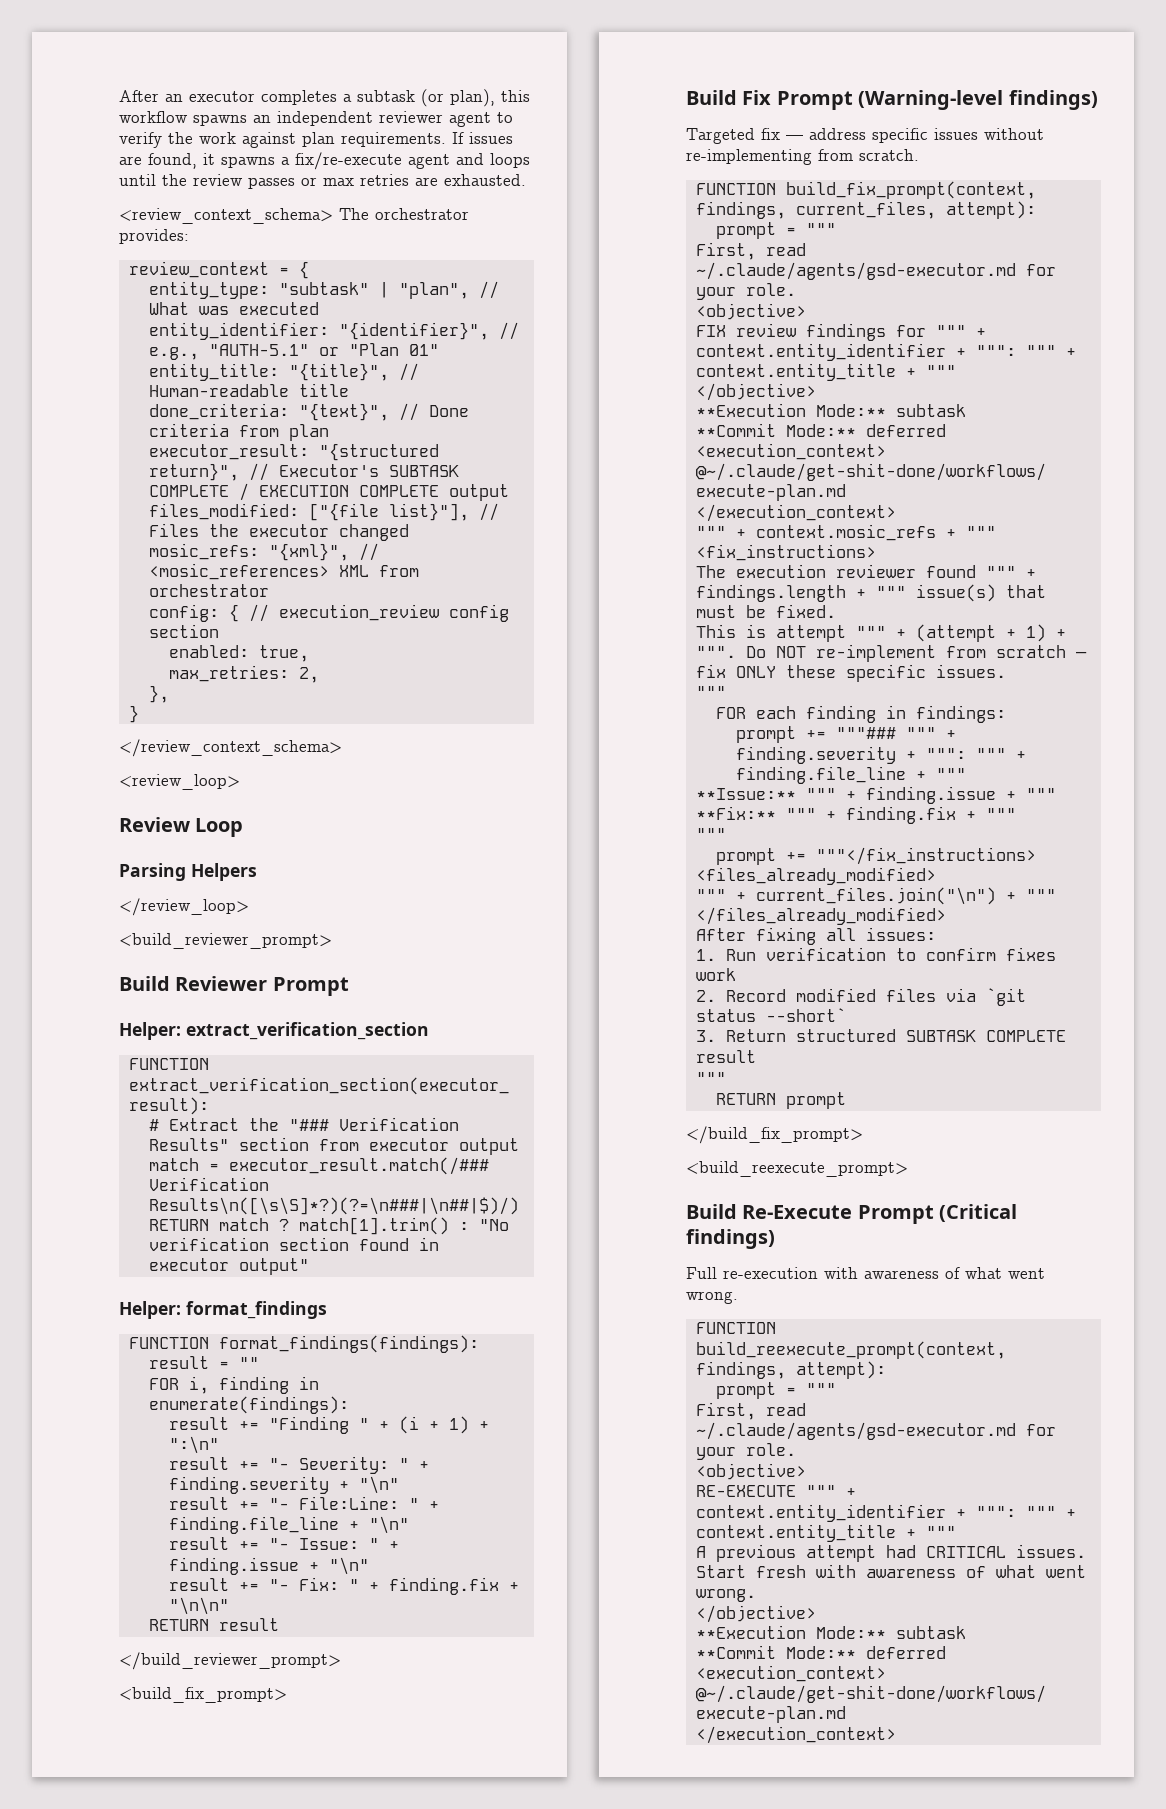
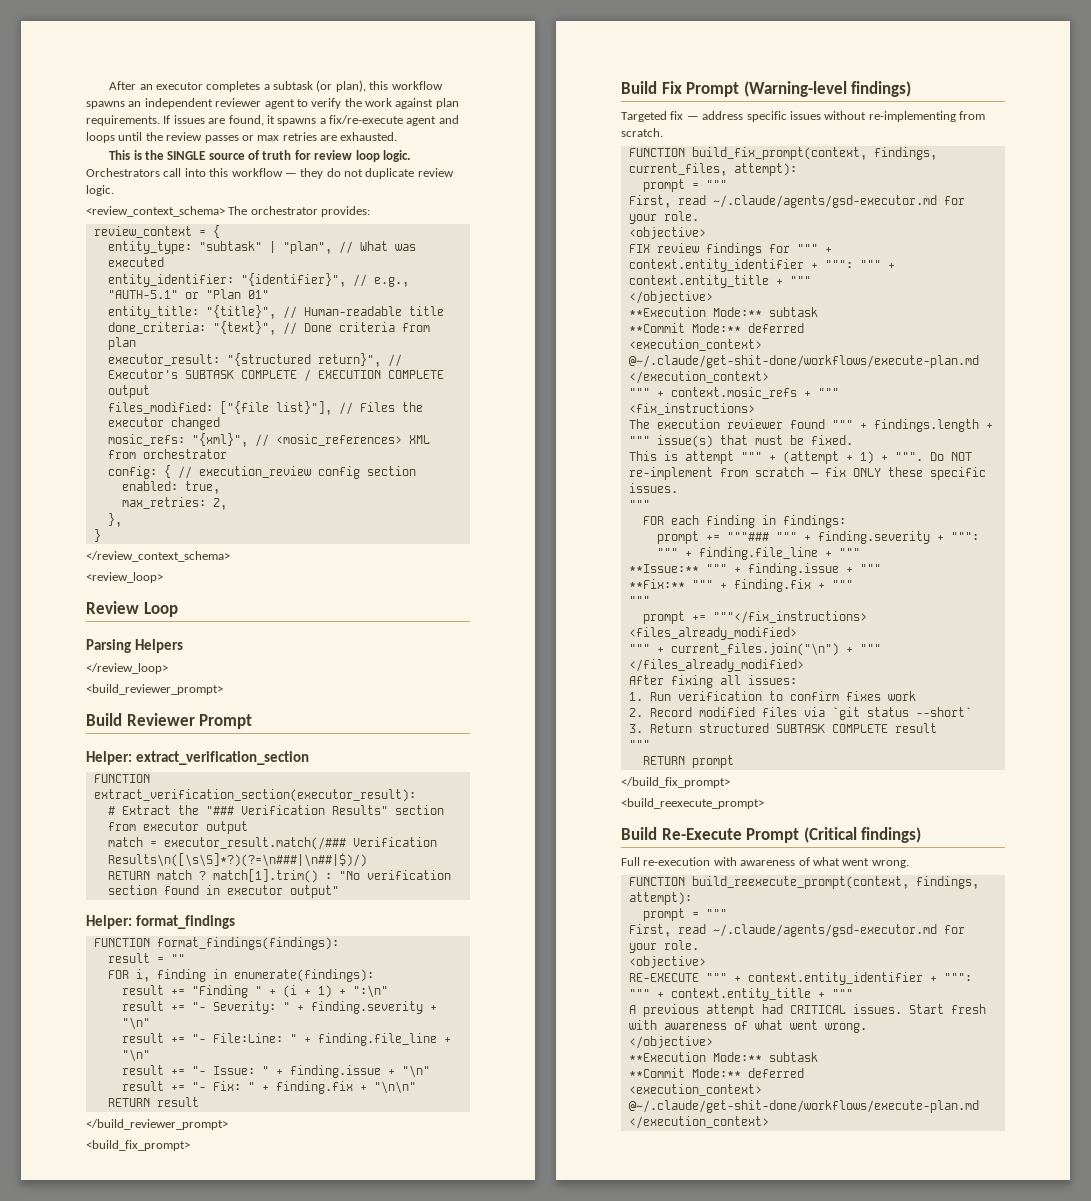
(526, 180) none -> [109,150,410,162] [86,168,454,179] [86,185,114,196] // This is the SINGLE source of truth for review loop logic. Orchestrators call into this workflow — they do not duplicate review logic.

